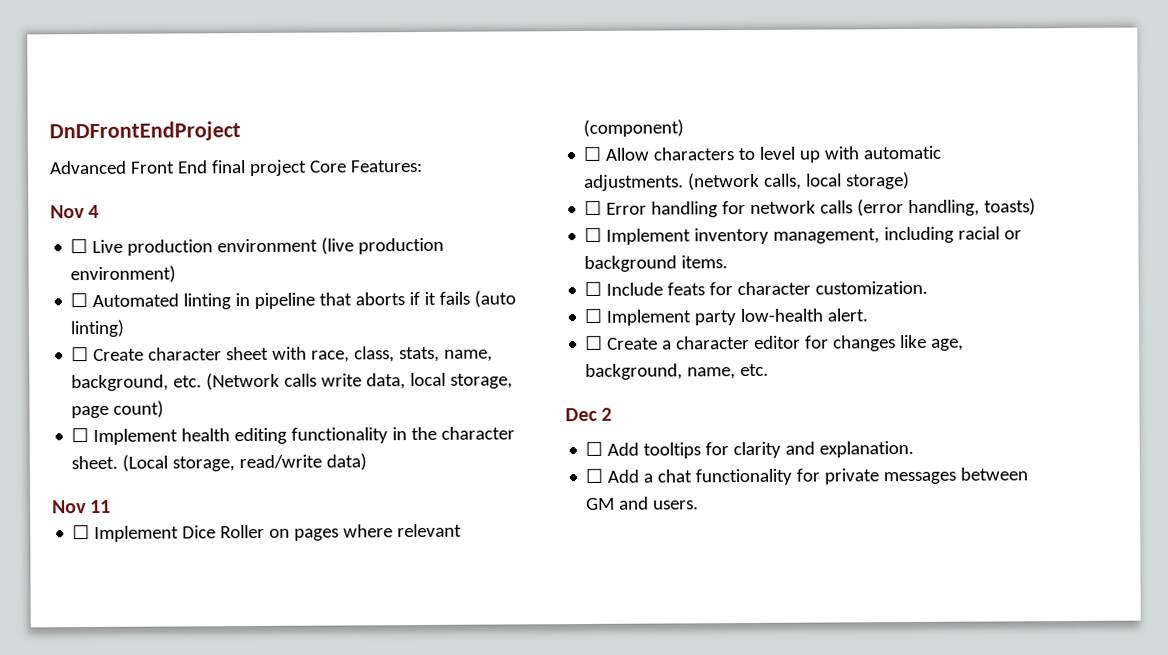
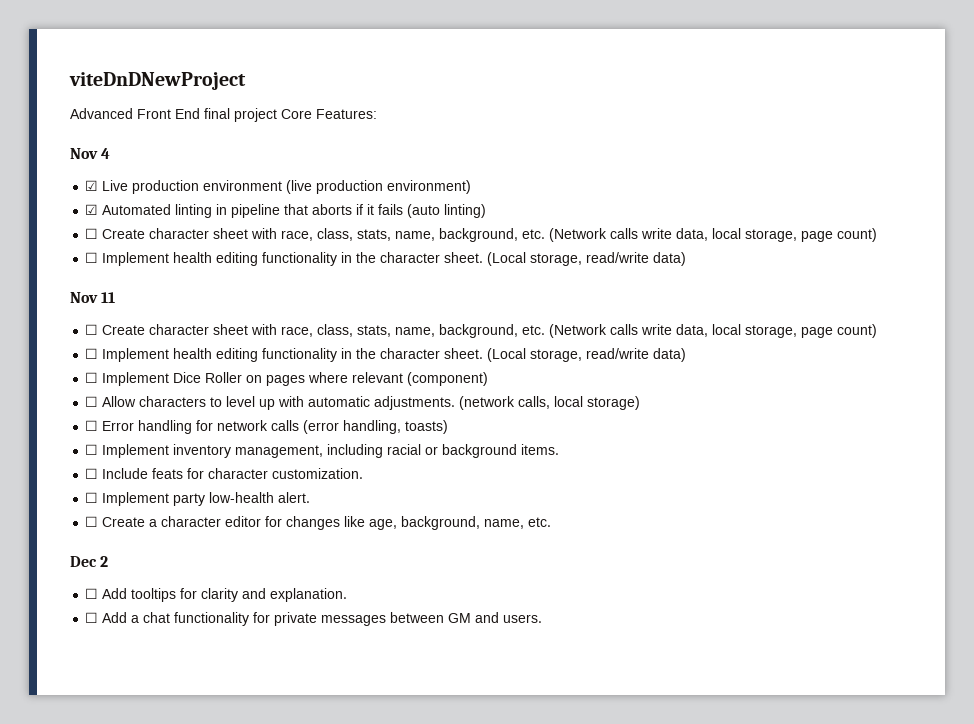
[49,121,241,142] DnDFrontEndProject -> [69,72,246,90] viteDnDNewProject
[70,239,89,254] ☐ -> [85,180,99,191] ☑
[70,293,89,308] ☐ -> [85,204,99,215] ☑
(112, 506) none -> [85,324,878,338] [85,348,687,362] // ☐ Create character sheet with race, class, stats, name, background, etc. (Network calls write data, local storage, page count) // ☐ Implement health editing functionality in the character sheet. (Local storage, read/write data)

